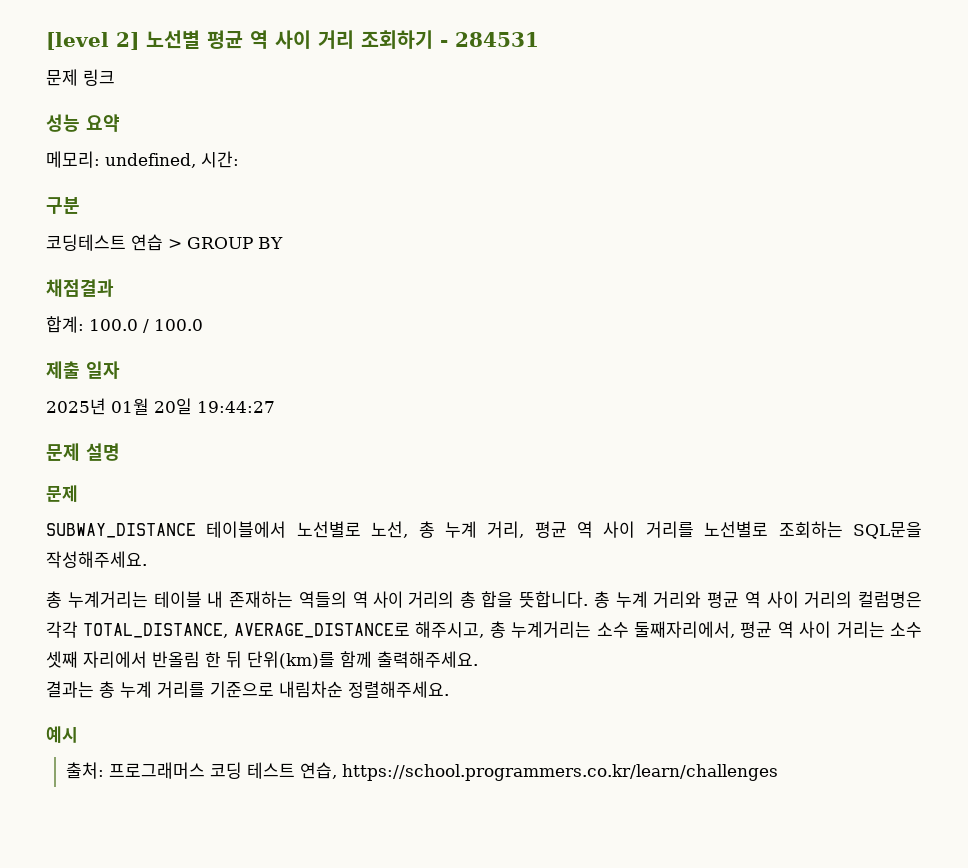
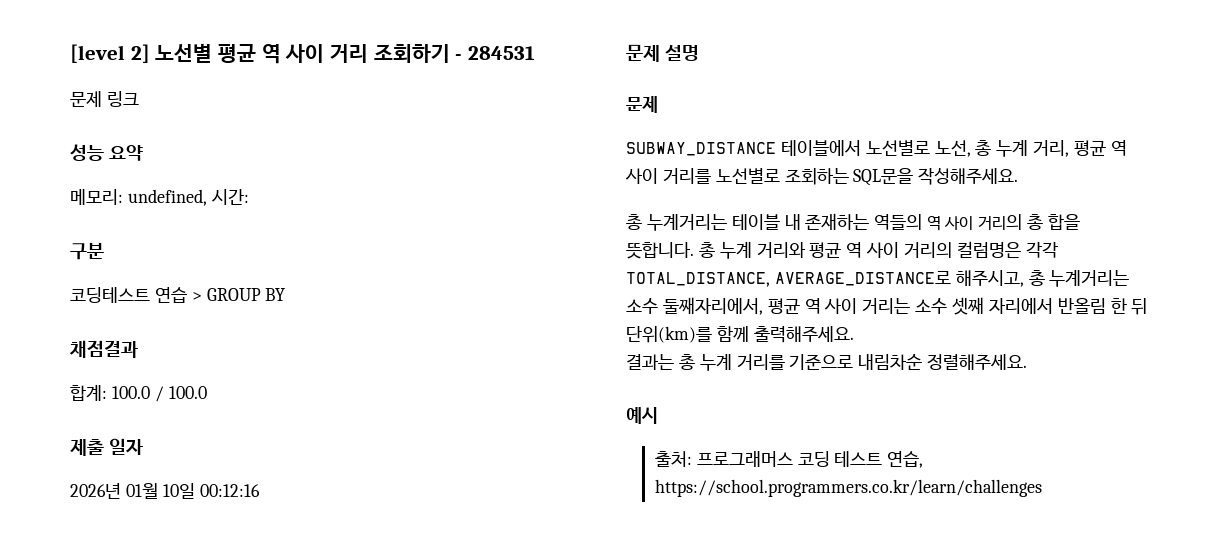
[46,398,275,415] 2025년 01월 20일 19:44:27 -> [70,483,260,499] 2026년 01월 10일 00:12:16

